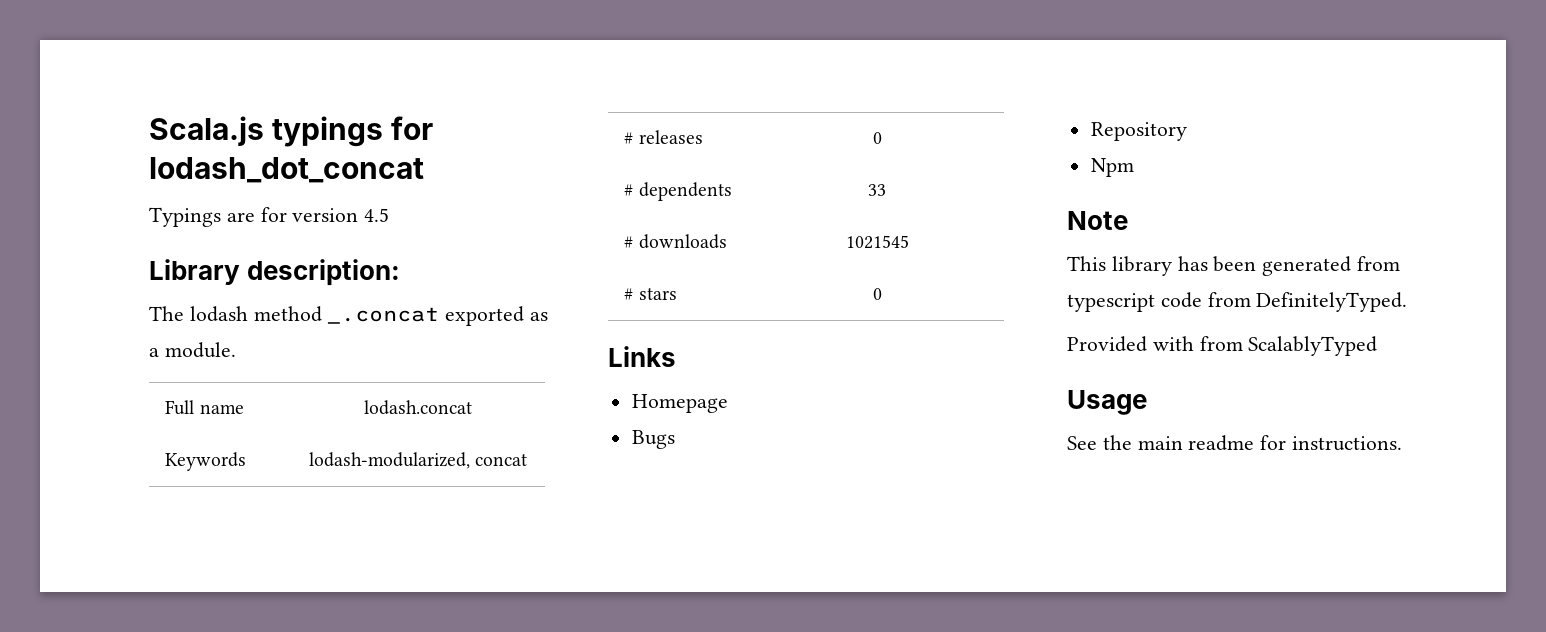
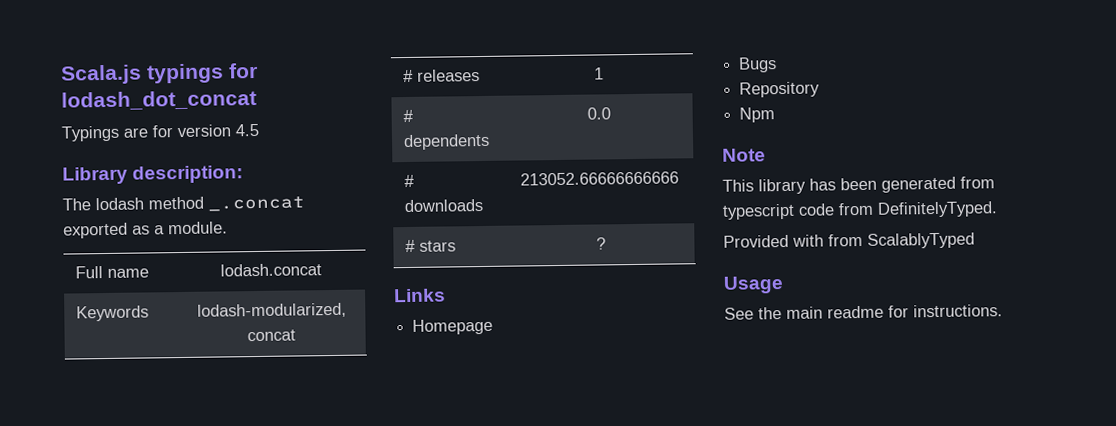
[872,132,882,144] 0 -> [593,67,604,80] 1
[868,184,886,196] 33 -> [586,107,611,120] 0.0
[845,235,909,249] 1021545 -> [520,171,679,186] 213052.66666666666
[872,288,882,300] 0 -> [595,237,606,250] ?

